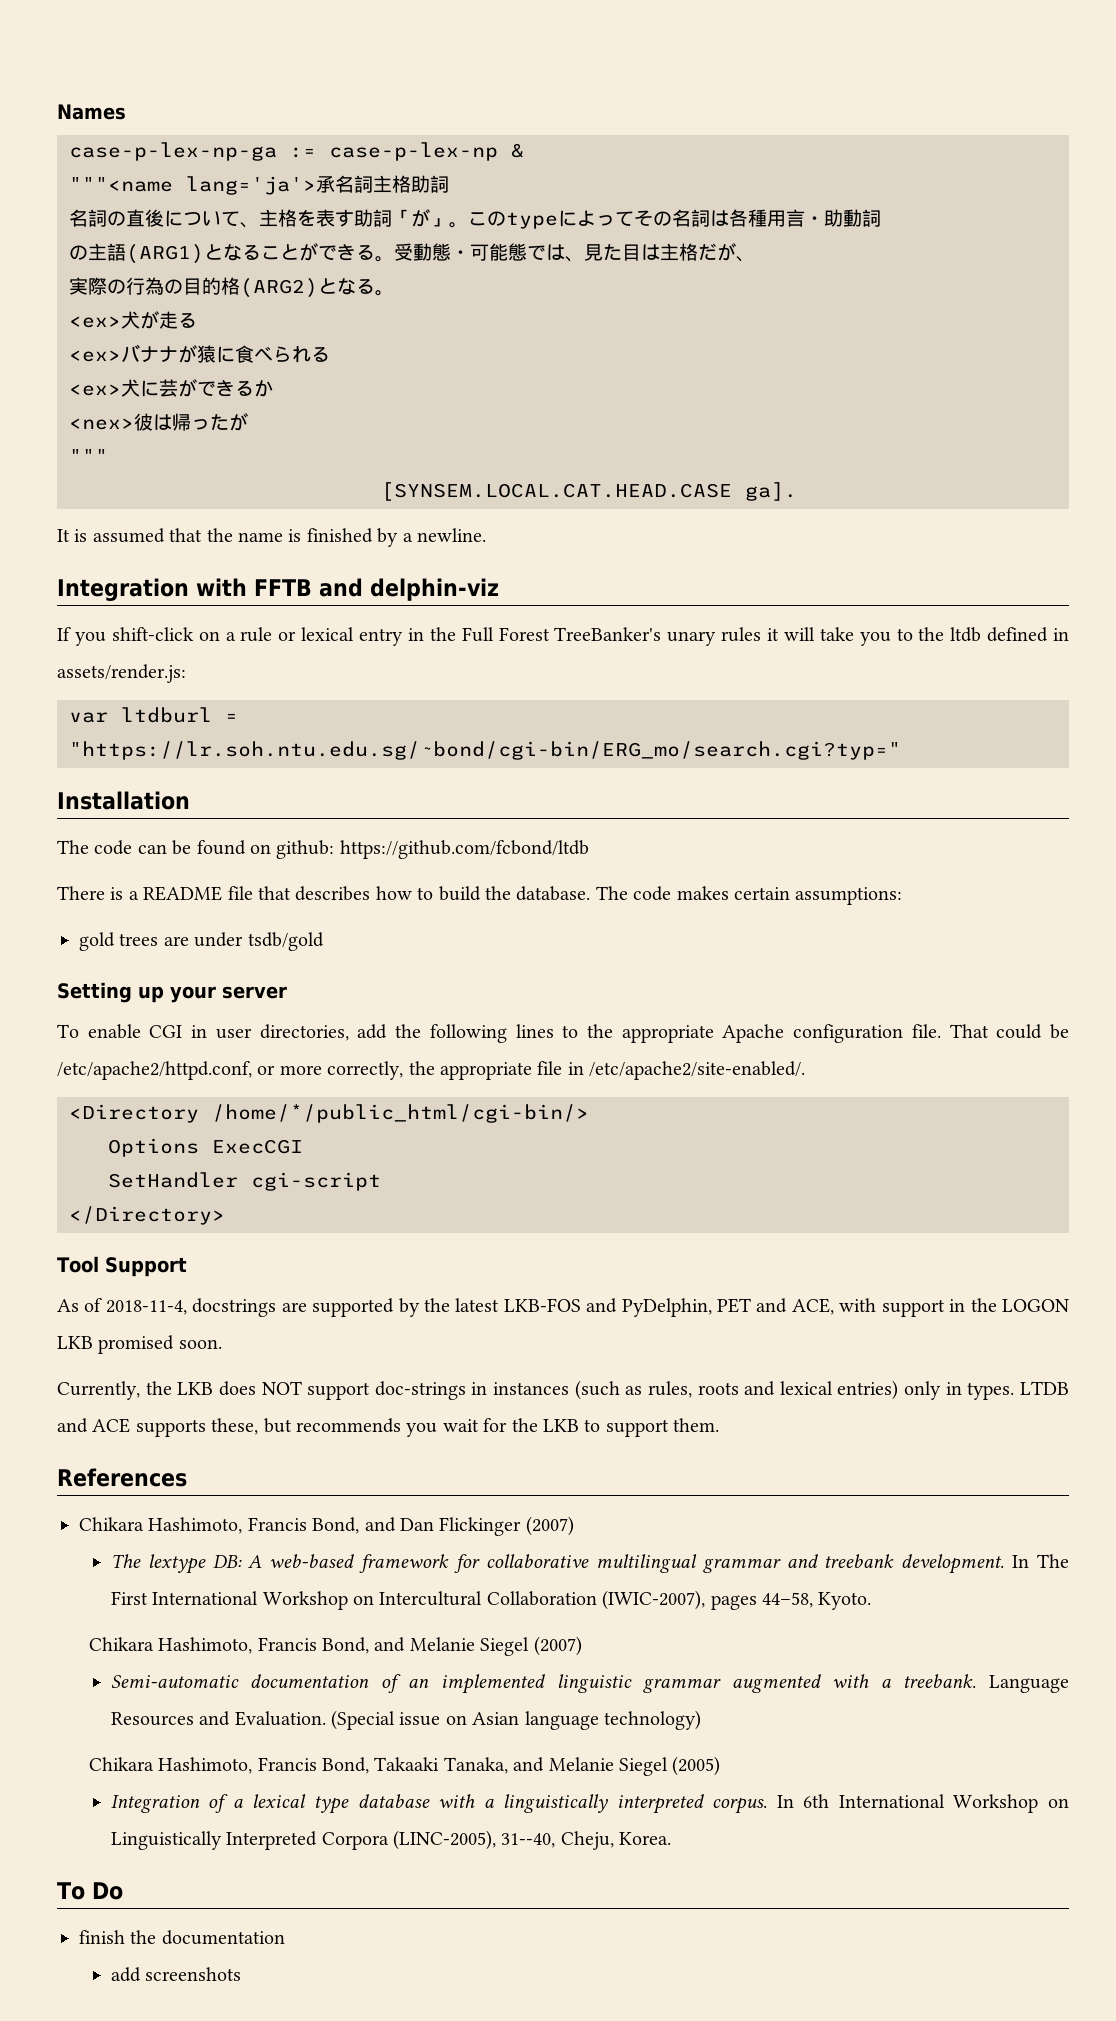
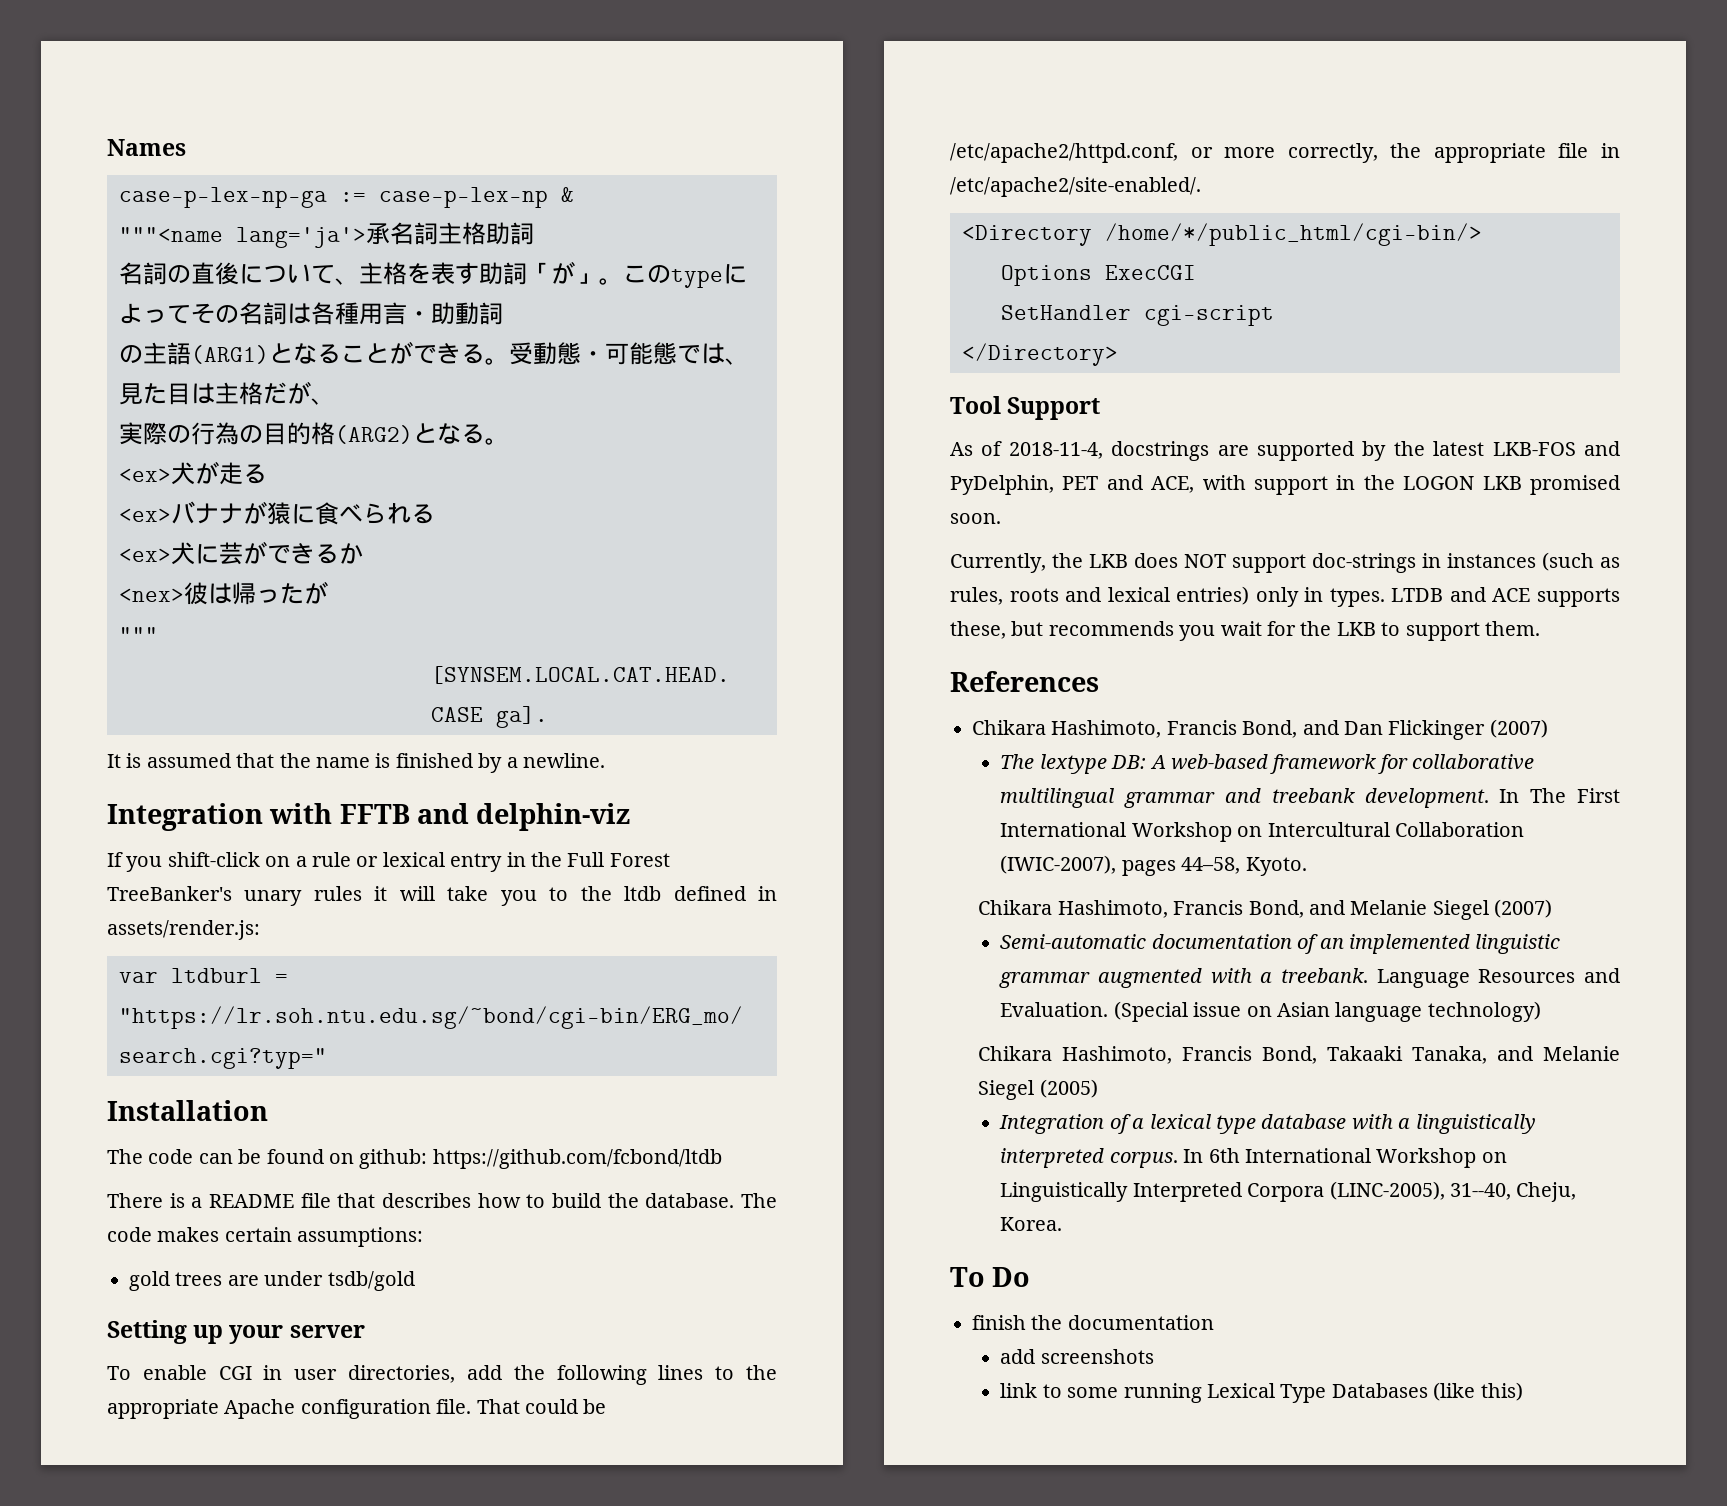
(242, 1974) none -> [1000,1382,1523,1403] // link to some running Lexical Type Databases (like this)

